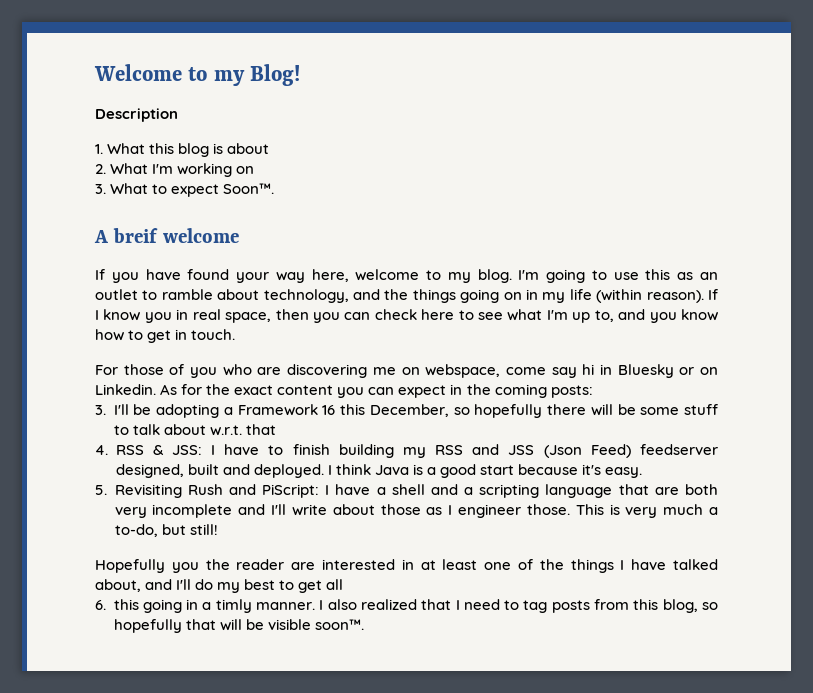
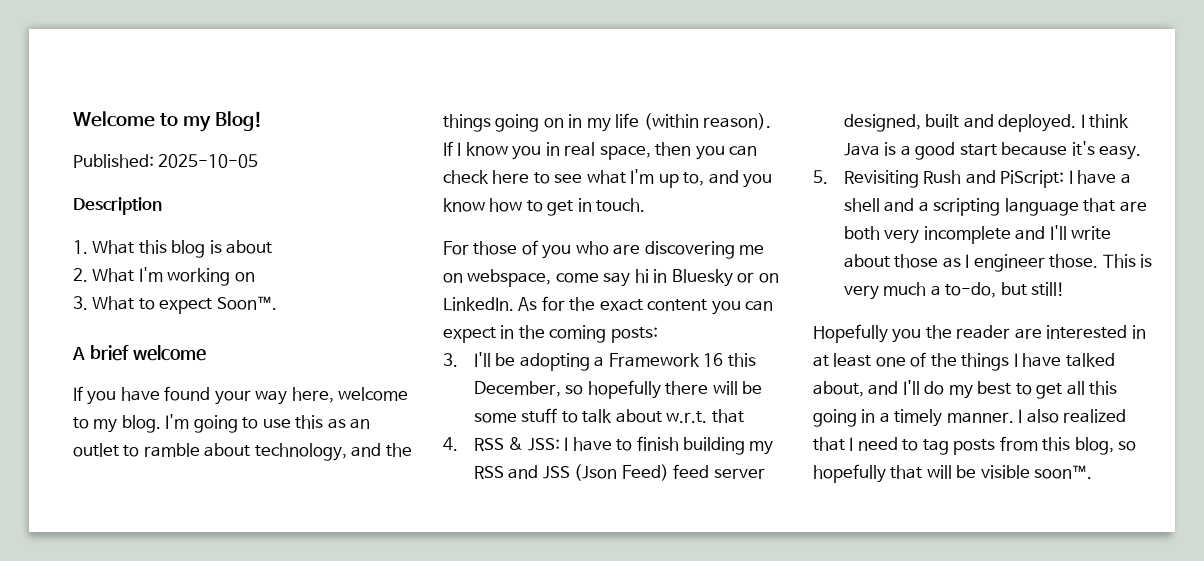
(301, 75) none -> [73,154,259,168] // Published: 2025-10-05
[112,228,158,243] breif -> [89,345,129,361] brief
[95,384,156,395] Linkedin. -> [443,297,514,311] LinkedIn.
[640,444,719,455] feedserver -> [673,464,765,479] feed server
[95,600,106,610] // 6. -> (1085, 388) none
[215,599,252,613] timly -> [894,409,943,427] timely

